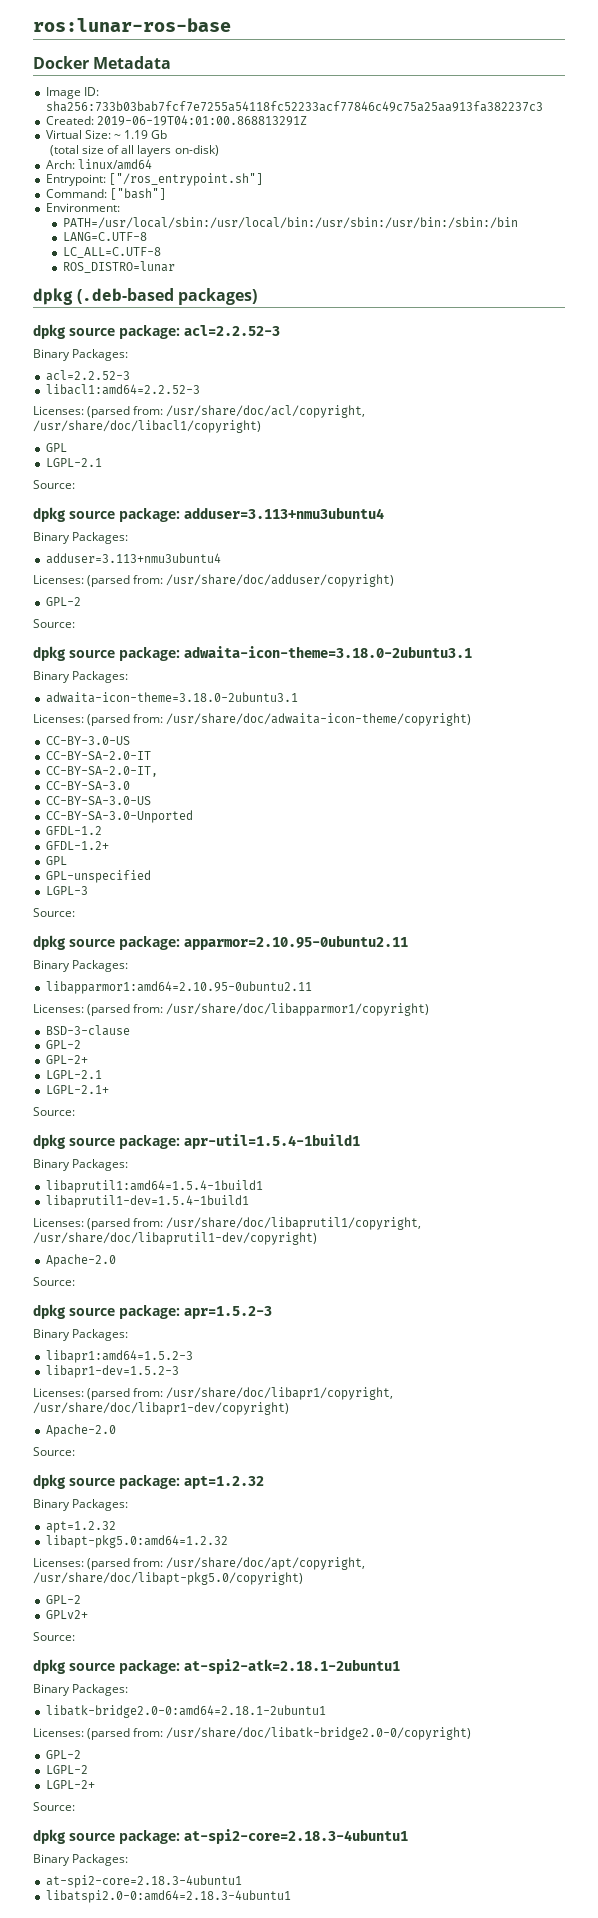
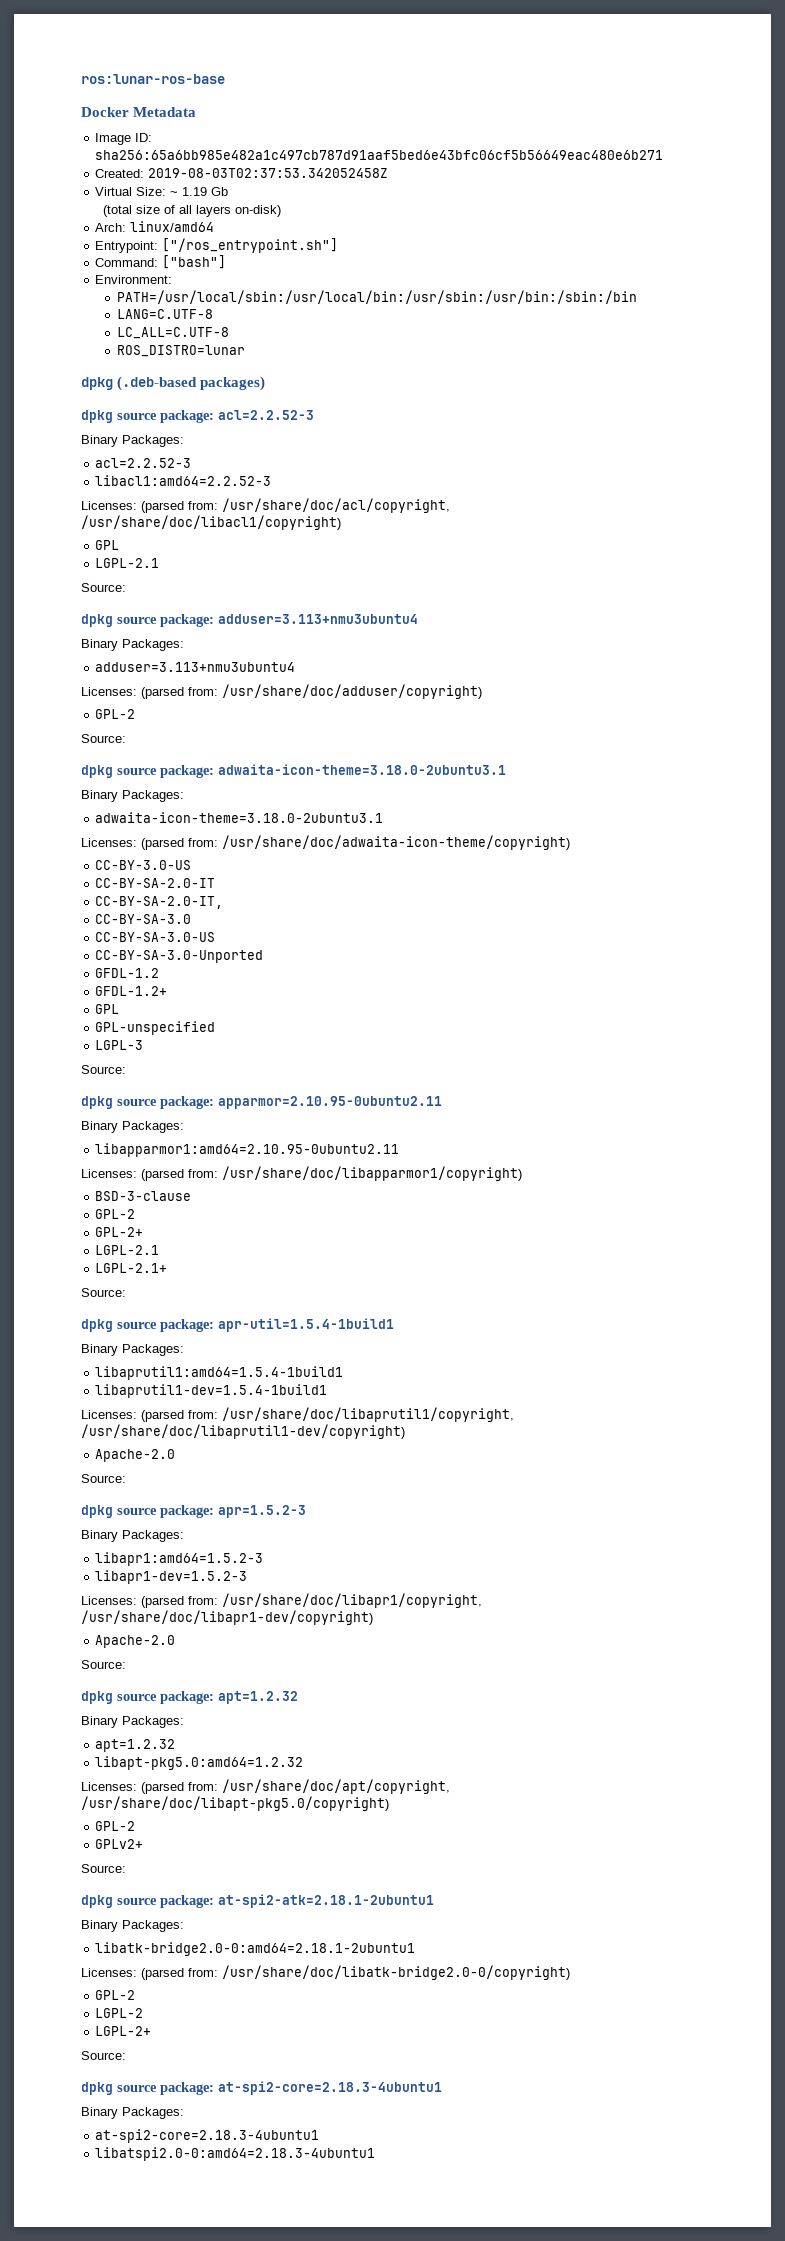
[45,101,543,112] sha256:733b03bab7fcf7e7255a54118fc52233acf77846c49c75a25aa913fa382237c3 -> [95,150,664,160] sha256:65a6bb985e482a1c497cb787d91aaf5bed6e43bfc06cf5b56649eac480e6b271
[96,115,307,126] 2019-06-19T04:01:00.868813291Z -> [148,168,389,178] 2019-08-03T02:37:53.342052458Z

